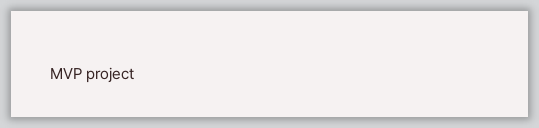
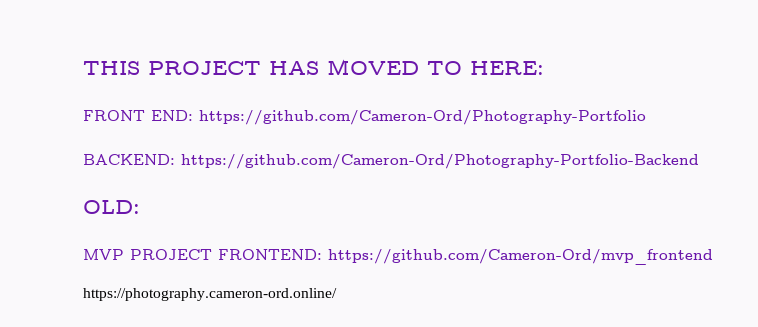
[50,67,135,83] MVP project -> [83,59,544,75] [83,110,646,125] [83,154,699,169] [83,200,140,214] [83,249,713,265] [83,288,337,301] THIS PROJECT HAS MOVED TO HERE: // FRONT END: https://github.com/Cameron-Ord/Photography-Portfolio // BACKEND: https://github.com/Cameron-Ord/Photography-Portfolio-Backend // OLD: // MVP PROJECT FRONTEND: https://github.com/Cameron-Ord/mvp_frontend // https://photography.cameron-ord.online/

